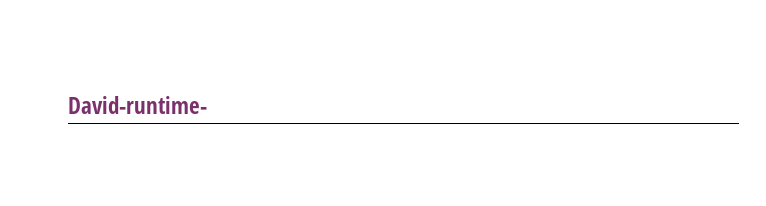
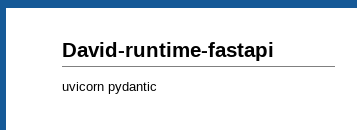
[68,96,207,114] David-runtime- -> [62,42,274,61] [62,82,157,94] David-runtime-fastapi // uvicorn pydantic

